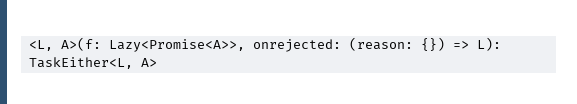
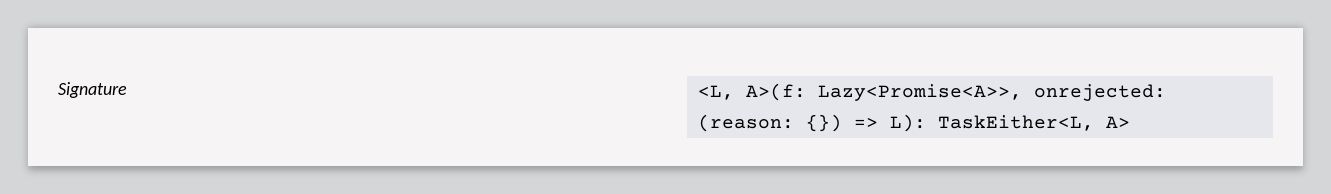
(28, 45) none -> [58,82,127,98] Signature //

